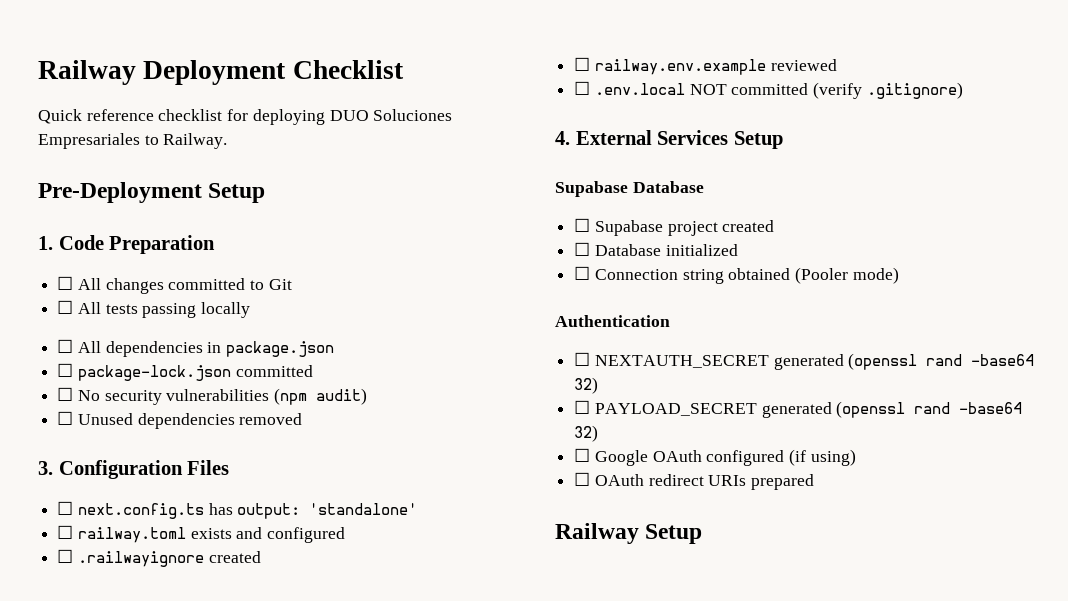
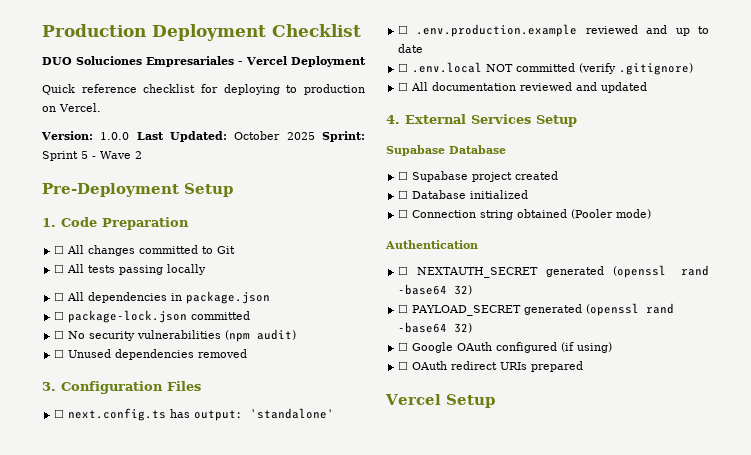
[38,60,136,85] Railway -> [42,24,146,37] Production
(404, 69) none -> [42,56,366,67] // DUO Soluciones Empresariales - Vercel Deployment
[329,109,453,121] [38,133,228,149] DUO Soluciones Empresariales to Railway. -> [286,84,365,95] [42,103,101,112] [41,131,365,142] [42,151,142,161] to production on Vercel. // Version: 1.0.0 Last Updated: October 2025 Sprint: Sprint 5 - Wave 2
[77,527,346,543] [57,549,261,567] [574,57,837,75] railway.toml exists and configured // ☐ .railwayignore created // ☐ railway.env.example reviewed -> [416,24,709,37] [398,44,424,53] .env.production.example reviewed and up to date
(963, 90) none -> [398,82,648,93] // ☐ All documentation reviewed and updated
[555,523,639,544] Railway -> [385,394,441,405] Vercel

